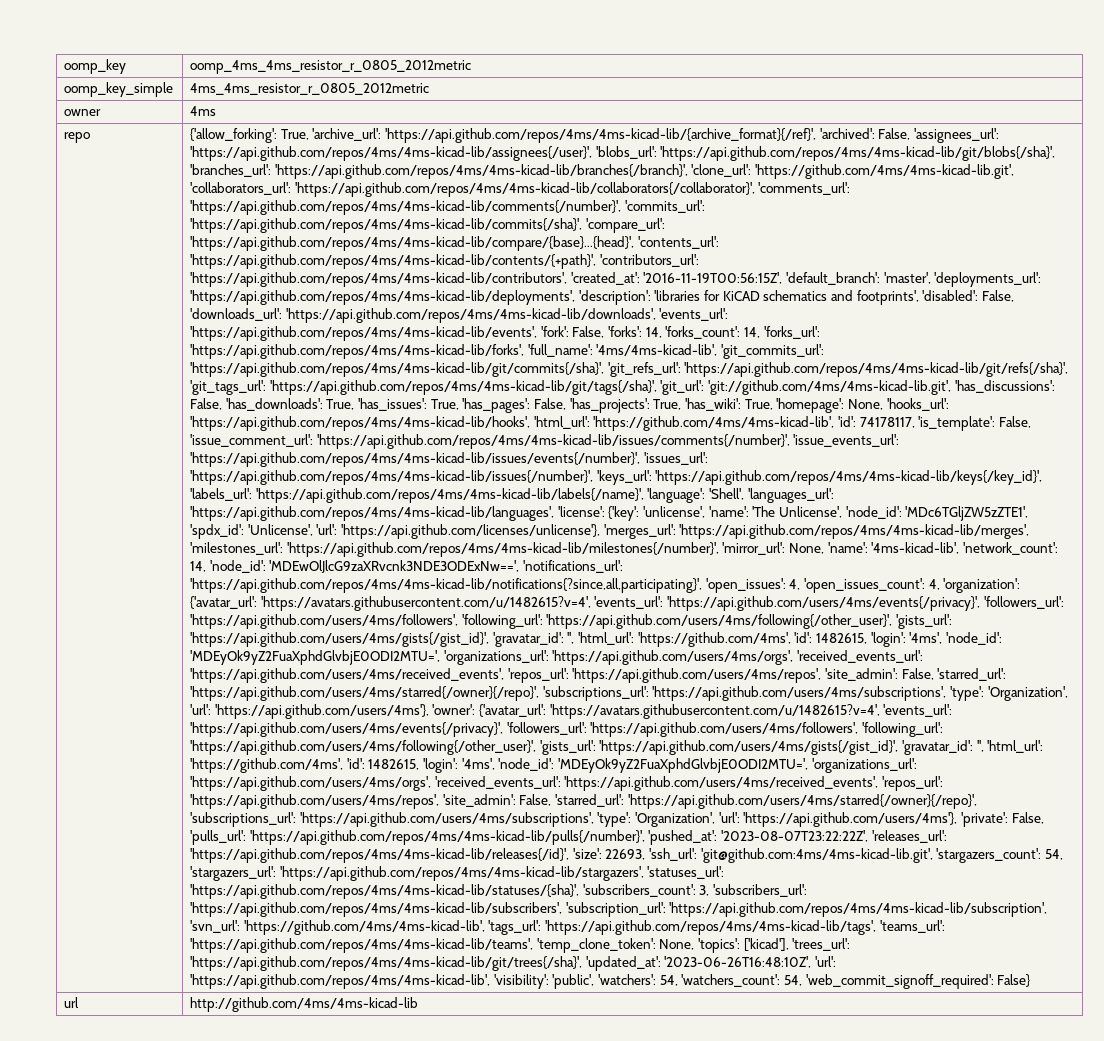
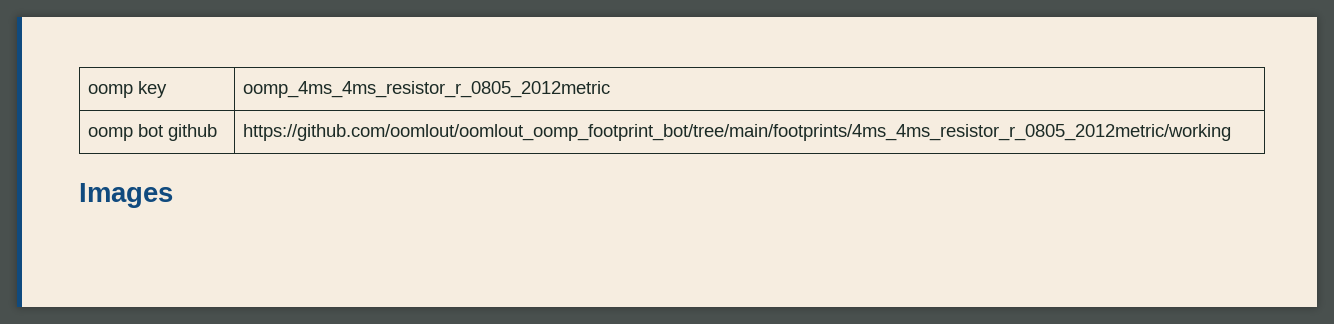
[64,59,127,74] oomp_key -> [88,81,168,98] oomp key
[64,82,174,97] [190,83,430,95] [64,109,102,116] [190,106,217,116] [64,132,91,143] [190,128,999,143] [190,146,1056,161] [190,164,1015,179] [190,182,851,197] [190,200,705,215] [190,218,665,233] [190,236,719,251] [190,254,699,269] [190,272,1042,287] [190,290,1014,305] [190,308,729,323] [190,326,820,341] [190,344,825,359] [190,362,1069,377] [190,380,1055,395] [190,398,949,413] [190,416,1031,431] [190,434,900,449] [190,452,708,467] [190,470,1043,485] [190,488,834,503] [190,506,1029,521] [190,524,1030,539] [190,542,1058,557] [190,560,624,573] [190,578,1021,593] [190,596,1064,611] [190,614,953,629] [190,632,1002,647] [190,650,924,665] [190,668,1007,683] [190,686,1068,701] [190,704,953,719] [190,722,944,737] [190,740,1044,755] [190,758,917,773] [190,776,944,791] [190,794,977,809] [190,812,1044,827] [190,830,947,845] [190,848,1063,863] [190,866,725,881] [190,884,808,899] [190,902,1048,917] [190,920,945,935] [190,938,851,953] [190,956,837,971] [190,974,1031,989] [64,997,80,1008] [190,997,419,1012] oomp_key_simple | 4ms_4ms_resistor_r_0805_2012metric // owner | 4ms // repo | {'allow_forking': True, 'archive_url': 'https://api.github.com/repos/4ms/4ms-kicad-lib/{archive_format}{/ref}', 'archived': False, 'assignees_url': 'https://api.github.com/repos/4ms/4ms-kicad-lib/assignees{/user}', 'blobs_url': 'https://api.github.com/repos/4ms/4ms-kicad-lib/git/blobs{/sha}', 'branches_url': 'https://api.github.com/repos/4ms/4ms-kicad-lib/branches{/branch}', 'clone_url': 'https://github.com/4ms/4ms-kicad-lib.git', 'collaborators_url': 'https://api.github.com/repos/4ms/4ms-kicad-lib/collaborators{/collaborator}', 'comments_url': 'https://api.github.com/repos/4ms/4ms-kicad-lib/comments{/number}', 'commits_url': 'https://api.github.com/repos/4ms/4ms-kicad-lib/commits{/sha}', 'compare_url': 'https://api.github.com/repos/4ms/4ms-kicad-lib/compare/{base}...{head}', 'contents_url': 'https://api.github.com/repos/4ms/4ms-kicad-lib/contents/{+path}', 'contributors_url': 'https://api.github.com/repos/4ms/4ms-kicad-lib/contributors', 'created_at': '2016-11-19T00:56:15Z', 'default_branch': 'master', 'deployments_url': 'https://api.github.com/repos/4ms/4ms-kicad-lib/deployments', 'description': 'libraries for KiCAD schematics and footprints', 'disabled': False, 'downloads_url': 'https://api.github.com/repos/4ms/4ms-kicad-lib/downloads', 'events_url': 'https://api.github.com/repos/4ms/4ms-kicad-lib/events', 'fork': False, 'forks': 14, 'forks_count': 14, 'forks_url': 'https://api.github.com/repos/4ms/4ms-kicad-lib/forks', 'full_name': '4ms/4ms-kicad-lib', 'git_commits_url': 'https://api.github.com/repos/4ms/4ms-kicad-lib/git/commits{/sha}', 'git_refs_url': 'https://api.github.com/repos/4ms/4ms-kicad-lib/git/refs{/sha}', 'git_tags_url': 'https://api.github.com/repos/4ms/4ms-kicad-lib/git/tags{/sha}', 'git_url': 'git://github.com/4ms/4ms-kicad-lib.git', 'has_discussions': False, 'has_downloads': True, 'has_issues': True, 'has_pages': False, 'has_projects': True, 'has_wiki': True, 'homepage': None, 'hooks_url': 'https://api.github.com/repos/4ms/4ms-kicad-lib/hooks', 'html_url': 'https://github.com/4ms/4ms-kicad-lib', 'id': 74178117, 'is_template': False, 'issue_comment_url': 'https://api.github.com/repos/4ms/4ms-kicad-lib/issues/comments{/number}', 'issue_events_url': 'https://api.github.com/repos/4ms/4ms-kicad-lib/issues/events{/number}', 'issues_url': 'https://api.github.com/repos/4ms/4ms-kicad-lib/issues{/number}', 'keys_url': 'https://api.github.com/repos/4ms/4ms-kicad-lib/keys{/key_id}', 'labels_url': 'https://api.github.com/repos/4ms/4ms-kicad-lib/labels{/name}', 'language': 'Shell', 'languages_url': 'https://api.github.com/repos/4ms/4ms-kicad-lib/languages', 'license': {'key': 'unlicense', 'name': 'The Unlicense', 'node_id': 'MDc6TGljZW5zZTE1', 'spdx_id': 'Unlicense', 'url': 'https://api.github.com/licenses/unlicense'}, 'merges_url': 'https://api.github.com/repos/4ms/4ms-kicad-lib/merges', 'milestones_url': 'https://api.github.com/repos/4ms/4ms-kicad-lib/milestones{/number}', 'mirror_url': None, 'name': '4ms-kicad-lib', 'network_count': 14, 'node_id': 'MDEwOlJlcG9zaXRvcnk3NDE3ODExNw==', 'notifications_url': 'https://api.github.com/repos/4ms/4ms-kicad-lib/notifications{?since,all,participating}', 'open_issues': 4, 'open_issues_count': 4, 'organization': {'avatar_url': 'https://avatars.githubusercontent.com/u/1482615?v=4', 'events_url': 'https://api.github.com/users/4ms/events{/privacy}', 'followers_url': 'https://api.github.com/users/4ms/followers', 'following_url': 'https://api.github.com/users/4ms/following{/other_user}', 'gists_url': 'https://api.github.com/users/4ms/gists{/gist_id}', 'gravatar_id': '', 'html_url': 'https://github.com/4ms', 'id': 1482615, 'login': '4ms', 'node_id': 'MDEyOk9yZ2FuaXphdGlvbjE0ODI2MTU=', 'organizations_url': 'https://api.github.com/users/4ms/orgs', 'received_events_url': 'https://api.github.com/users/4ms/received_events', 'repos_url': 'https://api.github.com/users/4ms/repos', 'site_admin': False, 'starred_url': 'https://api.github.com/users/4ms/starred{/owner}{/repo}', 'subscriptions_url': 'https://api.github.com/users/4ms/subscriptions', 'type': 'Organization', 'url': 'https://api.github.com/users/4ms'}, 'owner': {'avatar_url': 'https://avatars.githubusercontent.com/u/1482615?v=4', 'events_url': 'https://api.github.com/users/4ms/events{/privacy}', 'followers_url': 'https://api.github.com/users/4ms/followers', 'following_url': 'https://api.github.com/users/4ms/following{/other_user}', 'gists_url': 'https://api.github.com/users/4ms/gists{/gist_id}', 'gravatar_id': '', 'html_url': 'https://github.com/4ms', 'id': 1482615, 'login': '4ms', 'node_id': 'MDEyOk9yZ2FuaXphdGlvbjE0ODI2MTU=', 'organizations_url': 'https://api.github.com/users/4ms/orgs', 'received_events_url': 'https://api.github.com/users/4ms/received_events', 'repos_url': 'https://api.github.com/users/4ms/repos', 'site_admin': False, 'starred_url': 'https://api.github.com/users/4ms/starred{/owner}{/repo}', 'subscriptions_url': 'https://api.github.com/users/4ms/subscriptions', 'type': 'Organization', 'url': 'https://api.github.com/users/4ms'}, 'private': False, 'pulls_url': 'https://api.github.com/repos/4ms/4ms-kicad-lib/pulls{/number}', 'pushed_at': '2023-08-07T23:22:22Z', 'releases_url': 'https://api.github.com/repos/4ms/4ms-kicad-lib/releases{/id}', 'size': 22693, 'ssh_url': 'git@github.com:4ms/4ms-kicad-lib.git', 'stargazers_count': 54, 'stargazers_url': 'https://api.github.com/repos/4ms/4ms-kicad-lib/stargazers', 'statuses_url': 'https://api.github.com/repos/4ms/4ms-kicad-lib/statuses/{sha}', 'subscribers_count': 3, 'subscribers_url': 'https://api.github.com/repos/4ms/4ms-kicad-lib/subscribers', 'subscription_url': 'https://api.github.com/repos/4ms/4ms-kicad-lib/subscription', 'svn_url': 'https://github.com/4ms/4ms-kicad-lib', 'tags_url': 'https://api.github.com/repos/4ms/4ms-kicad-lib/tags', 'teams_url': 'https://api.github.com/repos/4ms/4ms-kicad-lib/teams', 'temp_clone_token': None, 'topics': ['kicad'], 'trees_url': 'https://api.github.com/repos/4ms/4ms-kicad-lib/git/trees{/sha}', 'updated_at': '2023-06-26T16:48:10Z', 'url': 'https://api.github.com/repos/4ms/4ms-kicad-lib', 'visibility': 'public', 'watchers': 54, 'watchers_count': 54, 'web_commit_signoff_required': False} // url | http://github.com/4ms/4ms-kicad-lib -> [88,124,218,141] [243,124,1232,141] [79,183,173,208] oomp bot github | https://github.com/oomlout/oomlout_oomp_footprint_bot/tree/main/footprints/4ms_4ms_resistor_r_0805_2012metric/working // Images

